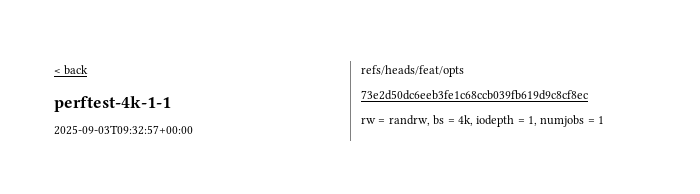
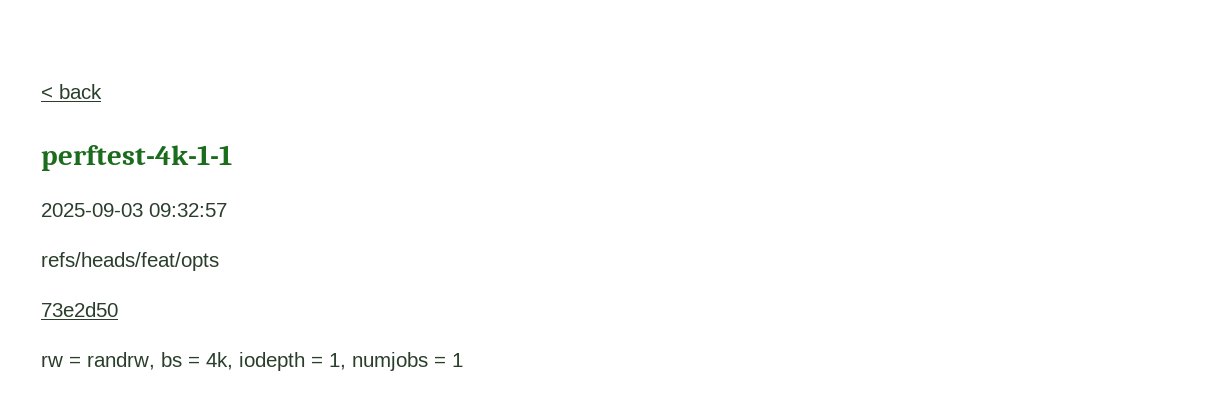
[54,125,193,135] 2025-09-03T09:32:57+00:00 -> [41,203,227,217] 2025-09-03 09:32:57
[361,90,588,100] 73e2d50dc6eeb3fe1c68ccb039fb619d9c8cf8ec -> [41,302,118,317] 73e2d50

